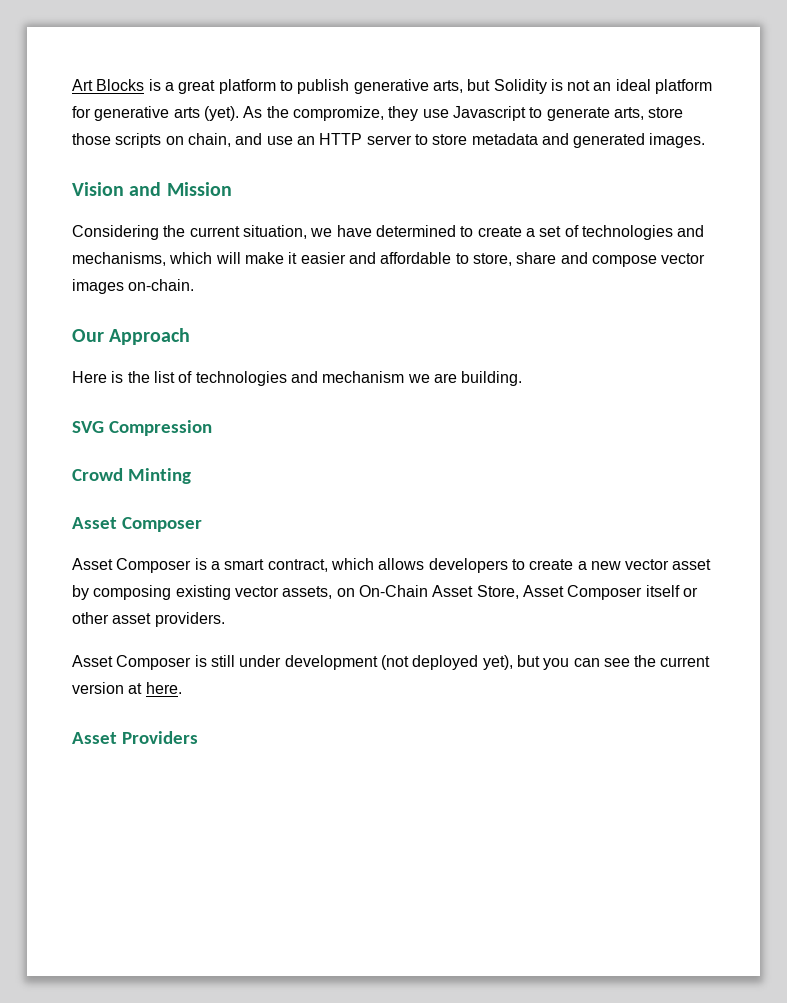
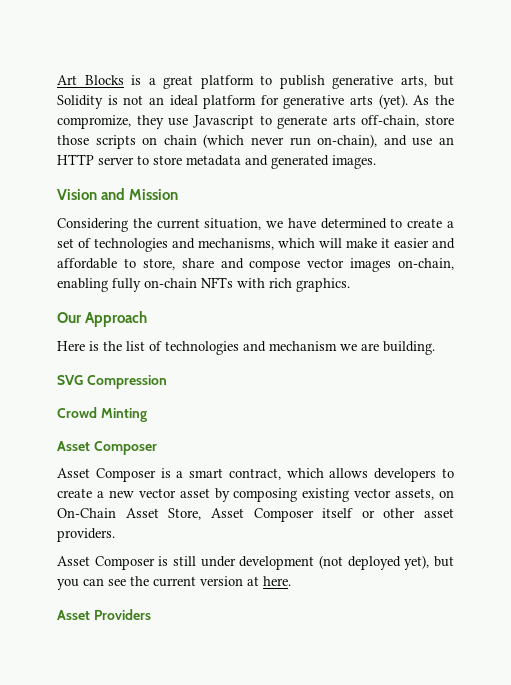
[613,107,644,120] arts, -> [332,115,420,127] arts off-chain,
[187,133,231,147] chain, -> [163,134,378,148] chain (which never run on-chain),
[128,279,195,291] on-chain. -> [398,258,454,270] [57,277,350,292] on-chain, enabling fully on-chain NFTs with rich graphics.

